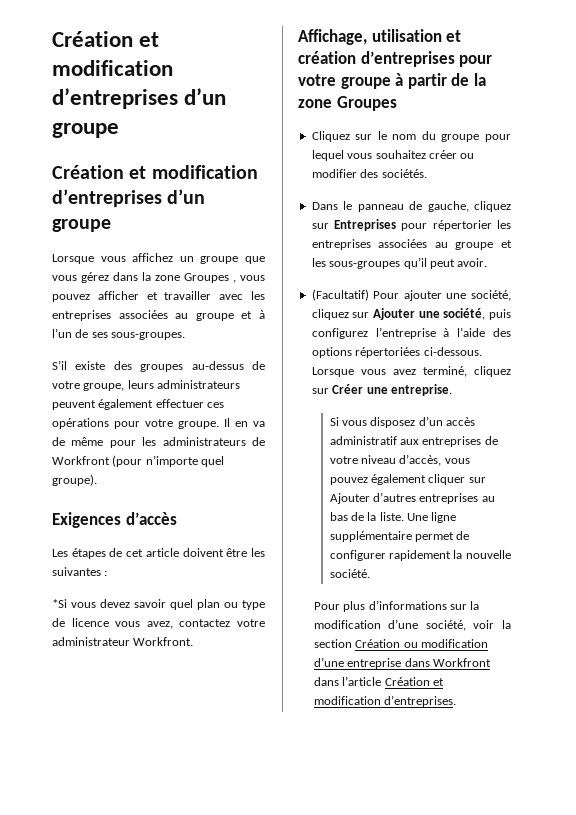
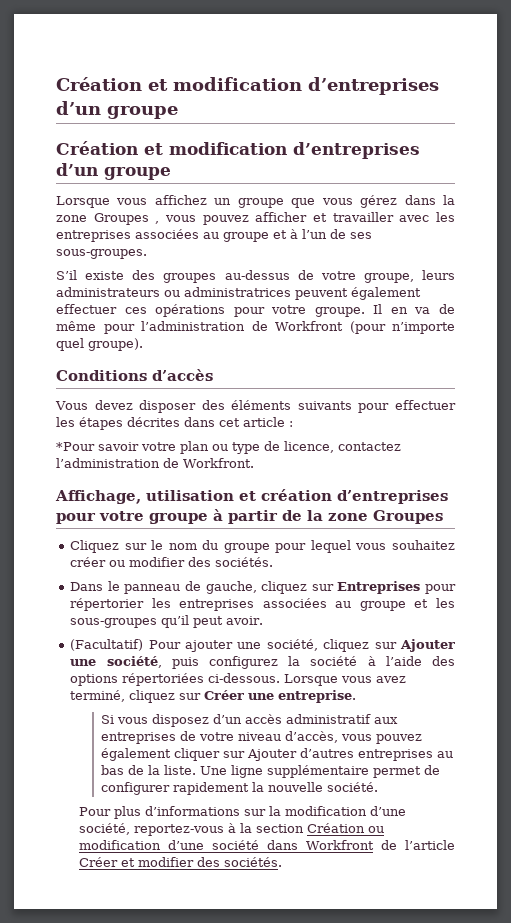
(241, 384) none -> [164,287,291,297] ou administratrices
[142,437,246,446] les administrateurs -> [141,321,245,331] l’administration
[52,512,121,528] Exigences -> [56,370,147,381] Conditions
[52,548,265,559] [52,567,108,576] [52,599,265,610] [52,618,265,629] [52,637,130,646] Les étapes de cet article doivent être les suivantes : // *Si vous devez savoir quel plan ou type de licence vous avez, contactez votre administrateur -> [55,400,457,413] [56,417,293,430] [56,441,401,454] [56,458,179,468] Vous devez disposer des éléments suivants pour effectuer les étapes décrites dans cet article : // *Pour savoir votre plan ou type de licence, contactez l’administration de
[375,327,436,339] l’entreprise -> [288,656,358,666] la société
[473,620,495,629] voir -> [133,823,236,836] reportez-vous à
[347,658,402,669] entreprise -> [211,840,259,850] société
[313,676,444,686] [313,695,457,707] dans l’article Création et modification d’entreprises. -> [380,840,455,850] [78,857,282,867] de l’article Créer et modifier des sociétés.

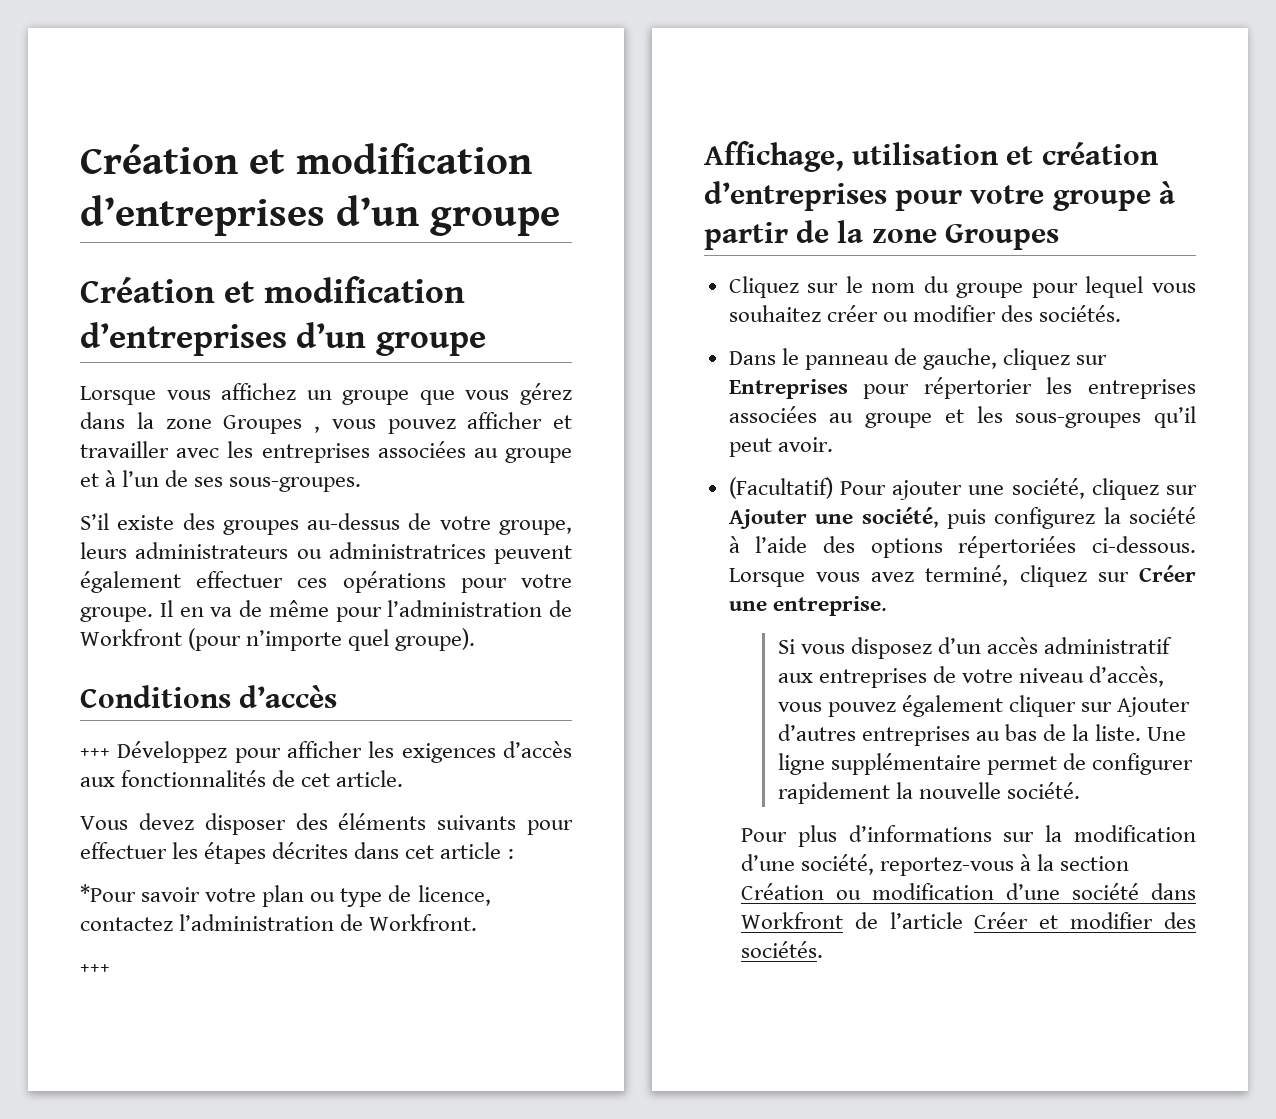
(213, 375) none -> [80,741,572,763] [80,770,404,787] // +++ Développez pour afficher les exigences d’accès aux fonctionnalités de cet article.
(254, 463) none -> [80,964,110,974] // +++

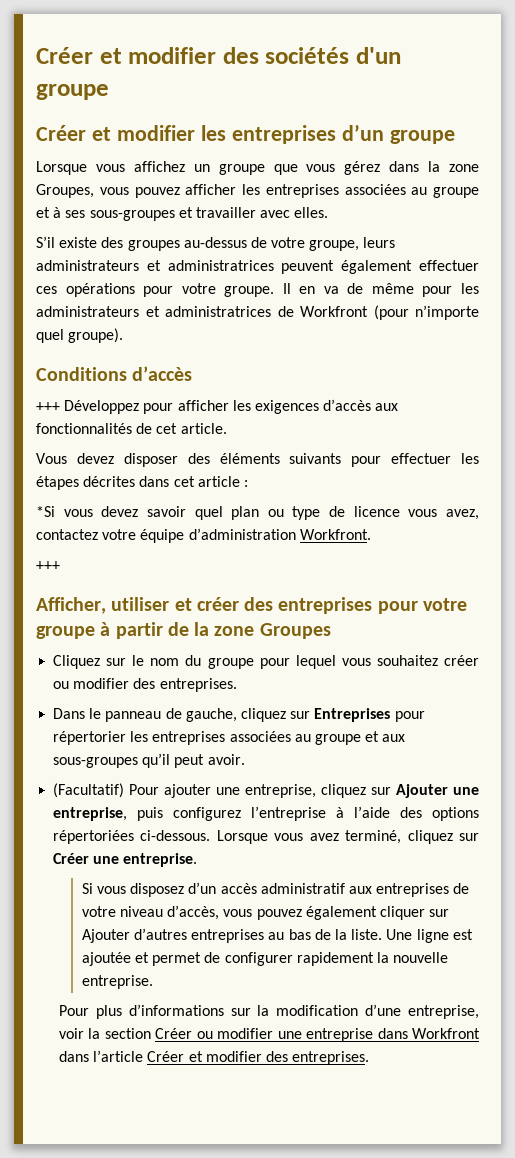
[80,143,532,174] [80,195,560,236] [80,276,465,303] [80,322,287,356] Création et modification d’entreprises d’un groupe // Création et modification d’entreprises -> [36,47,402,64] [36,84,109,100] [36,125,336,144] Créer et modifier des sociétés d'un groupe // Créer et modifier les entreprises
[223,415,320,434] Groupes , -> [36,184,94,198] Groupes,
[553,415,572,429] [80,441,220,458] et travailler avec -> (237, 189) none
[122,470,362,492] l’un de ses sous-groupes. -> [65,207,329,221] ses sous-groupes et travailler avec elles.
[296,549,322,559] ou -> [146,260,161,271] et
[387,600,543,617] l’administration -> [461,283,480,294] [36,306,271,317] les administrateurs et administratrices
[80,884,491,907] [80,914,478,931] [80,964,110,974] [704,141,1159,172] [704,181,887,211] *Pour savoir votre plan ou type de licence, contactez l’administration de Workfront. // +++ // Affichage, utilisation et création d’entreprises -> [36,506,479,520] [36,528,371,543] [36,561,60,570] [36,597,373,614] *Si vous devez savoir quel plan ou type de licence vous avez, contactez votre équipe d’administration Workfront. // +++ // Afficher, utiliser et créer des entreprises
[1039,305,1122,322] sociétés. -> [159,678,237,692] entreprises.
[976,406,1003,423] les -> [382,734,406,742] aux
[1011,478,1085,499] société, -> [245,784,317,798] entreprise,
[861,507,939,528] société, -> [53,807,128,821] entreprise,
[1103,507,1196,524] la société -> [251,806,327,821] l’entreprise
[830,753,981,775] supplémentaire -> [452,929,473,940] [81,952,150,966] est ajoutée et
[1006,782,1080,799] société. -> [81,975,153,989] entreprise.
[800,854,1130,876] [740,883,1139,900] société, reportez-vous à la section Création ou modification d’une société -> [407,1005,479,1019] [58,1028,374,1042] entreprise, voir la section Créer ou modifier une entreprise
[854,912,878,929] de -> [58,1051,89,1062] dans
[740,941,823,958] sociétés. -> [292,1051,370,1065] entreprises.

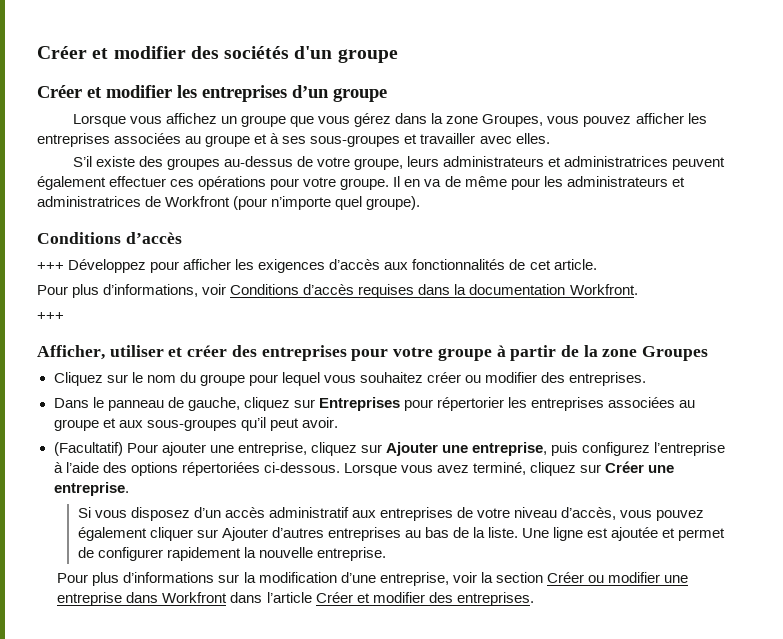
[36,453,479,467] [36,476,248,490] [36,506,479,520] [36,528,296,543] Vous devez disposer des éléments suivants pour effectuer les étapes décrites dans cet article : // *Si vous devez savoir quel plan ou type de licence vous avez, contactez votre équipe d’administration -> [37,284,566,298] Pour plus d’informations, voir Conditions d’accès requises dans la documentation

